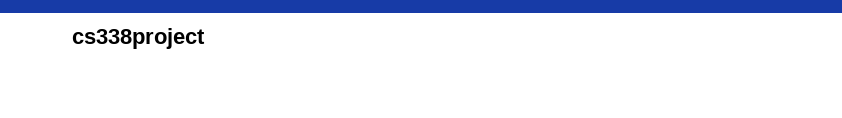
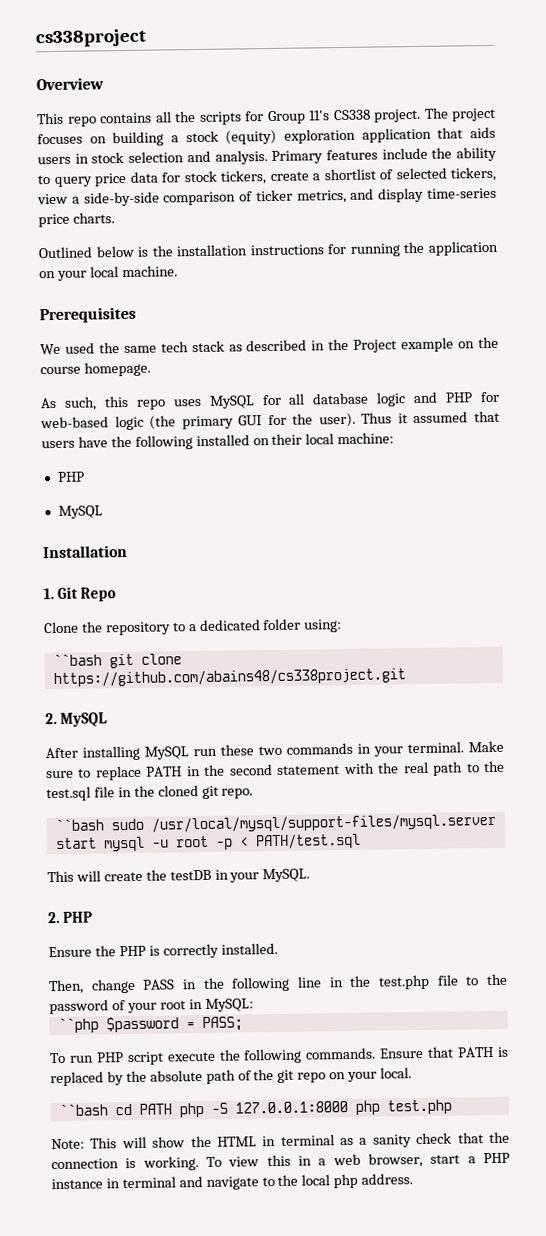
(205, 38) none -> [36,77,104,91] [37,107,496,127] [37,126,497,147] [37,146,497,165] [37,166,496,187] [37,187,497,207] [38,212,115,228] [38,240,499,259] [39,265,178,281] [39,306,136,324] [40,336,499,355] [40,361,151,377] [40,391,501,411] [40,410,501,431] [41,432,395,450] [56,471,85,482] [57,505,103,519] [42,545,128,559] [43,586,116,602] [44,618,343,636] [52,653,182,669] [52,668,406,688] [45,712,108,727] [45,740,504,761] [46,760,505,781] [46,785,254,802] [54,813,496,833] [55,833,361,852] [47,868,311,883] [48,911,93,924] [48,942,278,959] [48,973,509,995] [49,998,254,1015] [57,1016,243,1034] [49,1046,510,1066] [50,1067,413,1087] [58,1099,452,1118] [51,1131,510,1150] [51,1152,510,1171] [51,1173,414,1190] // Overview // This repo contains all the scripts for Group 11's CS338 project. The project focuses on building a stock (equity) exploration application that aids users in stock selection and analysis. Primary features include the ability to query price data for stock tickers, create a shortlist of selected tickers, view a side-by-side comparison of ticker metrics, and display time-series price charts. // Outlined below is the installation instructions for running the application on your local machine. // Prerequisites // We used the same tech stack as described in the Project example on the course homepage. // As such, this repo uses MySQL for all database logic and PHP for web-based logic (the primary GUI for the user). Thus it assumed that users have the following installed on their local machine: // PHP // MySQL // Installation // 1. Git Repo // Clone the repository to a dedicated folder using: // ``bash git clone https://github.com/abains48/cs338project.git // 2. MySQL // After installing MySQL run these two commands in your terminal. Make sure to replace PATH in the second statement with the real path to the test.sql file in the cloned git repo. // ``bash sudo /usr/local/mysql/support-files/mysql.server start mysql -u root -p < PATH/test.sql // This will create the testDB in your MySQL. // 2. PHP // Ensure the PHP is correctly installed. // Then, change PASS in the following line in the test.php file to the password of your root in MySQL: // ``php $password = PASS; // To run PHP script execute the following commands. Ensure that PATH is replaced by the absolute path of the git repo on your local. // ``bash cd PATH php -S 127.0.0.1:8000 php test.php // Note: This will show the HTML in terminal as a sanity check that the connection is working. To view this in a web browser, start a PHP instance in terminal and navigate to the local php address.

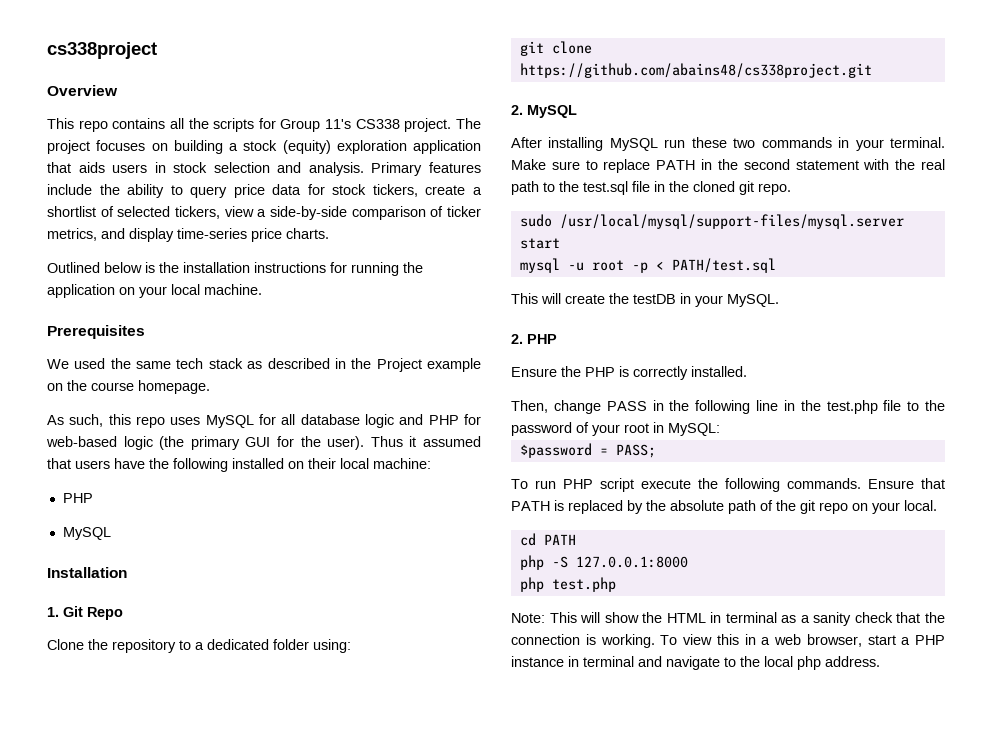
[52,653,102,667] ``bash -> (351, 646) none
[54,818,104,832] ``bash -> (791, 189) none
(97, 843) none -> (560, 243) //
[57,1017,99,1034] ``php -> (720, 429) none
[58,1103,108,1117] ``bash -> (937, 505) none
(172, 1109) none -> (576, 539) //
(348, 1107) none -> (688, 562) //

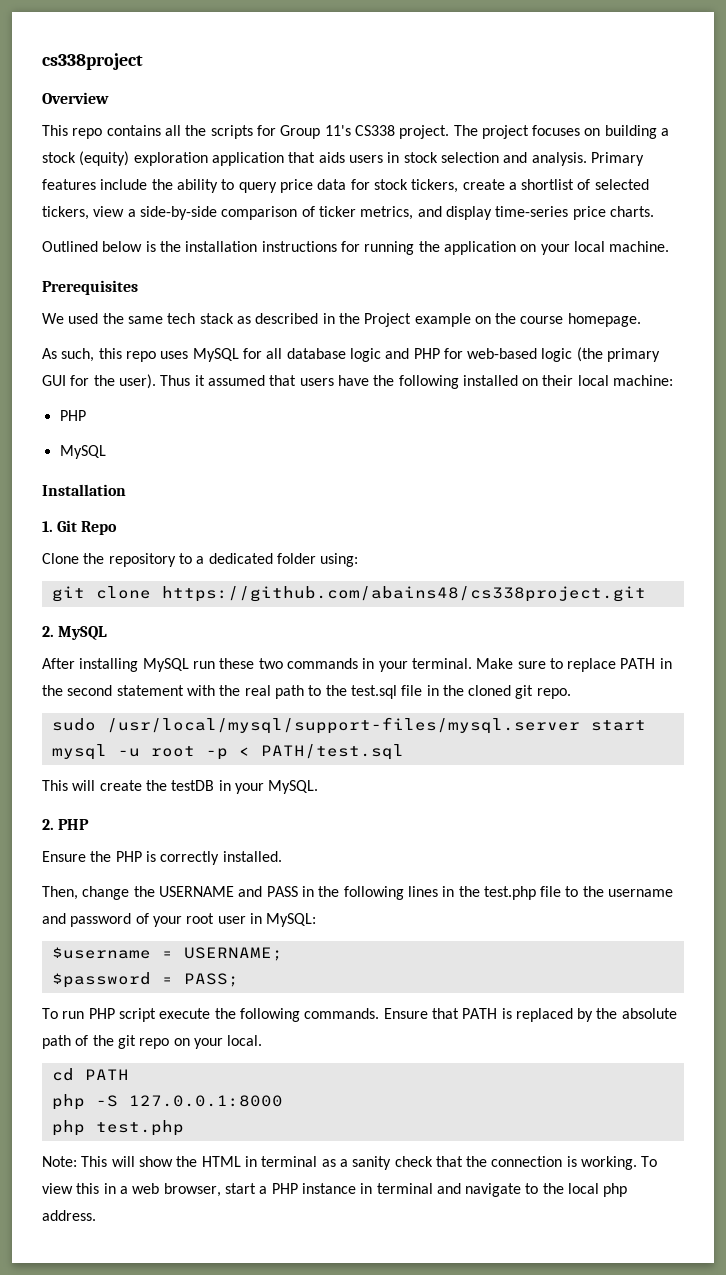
(601, 407) none -> [133,886,263,897] the USERNAME and
[756,400,778,411] line -> [407,886,438,897] lines
(945, 405) none -> [608,889,674,897] [42,913,66,924] username and
(649, 428) none -> [217,916,246,924] user
(720, 429) none -> [51,947,283,961] // $username = USERNAME;

